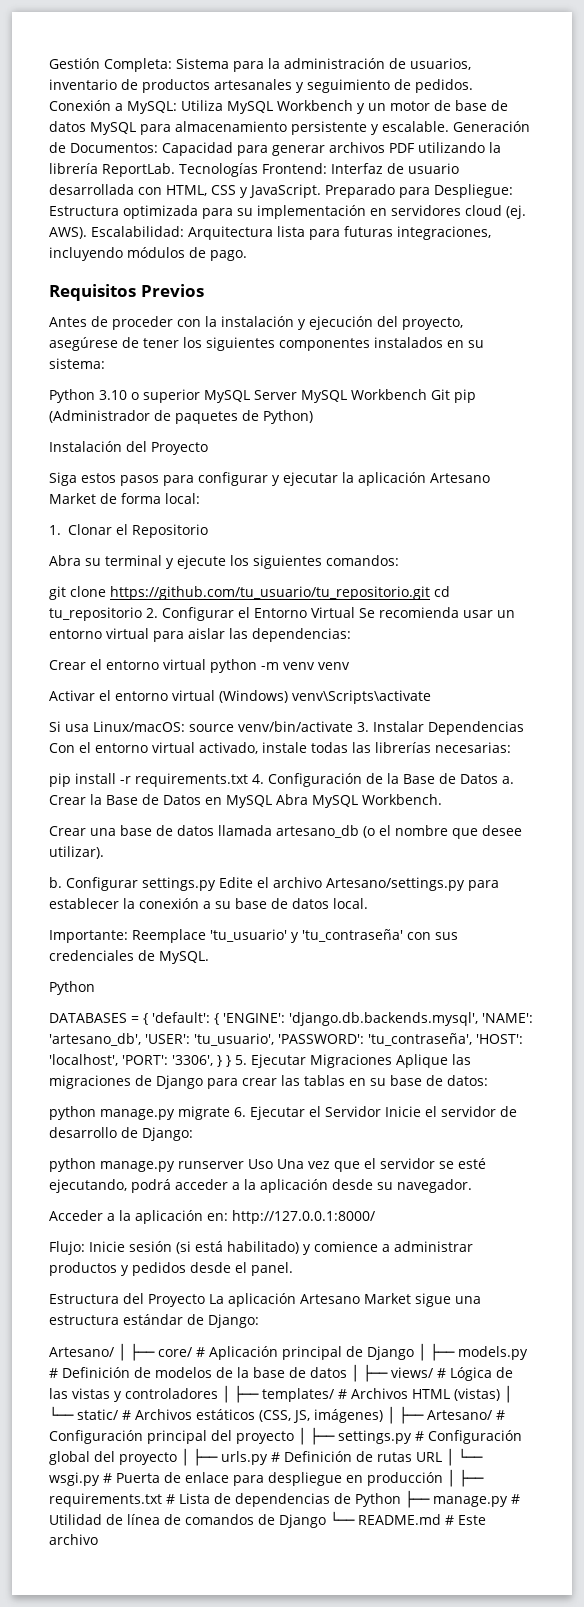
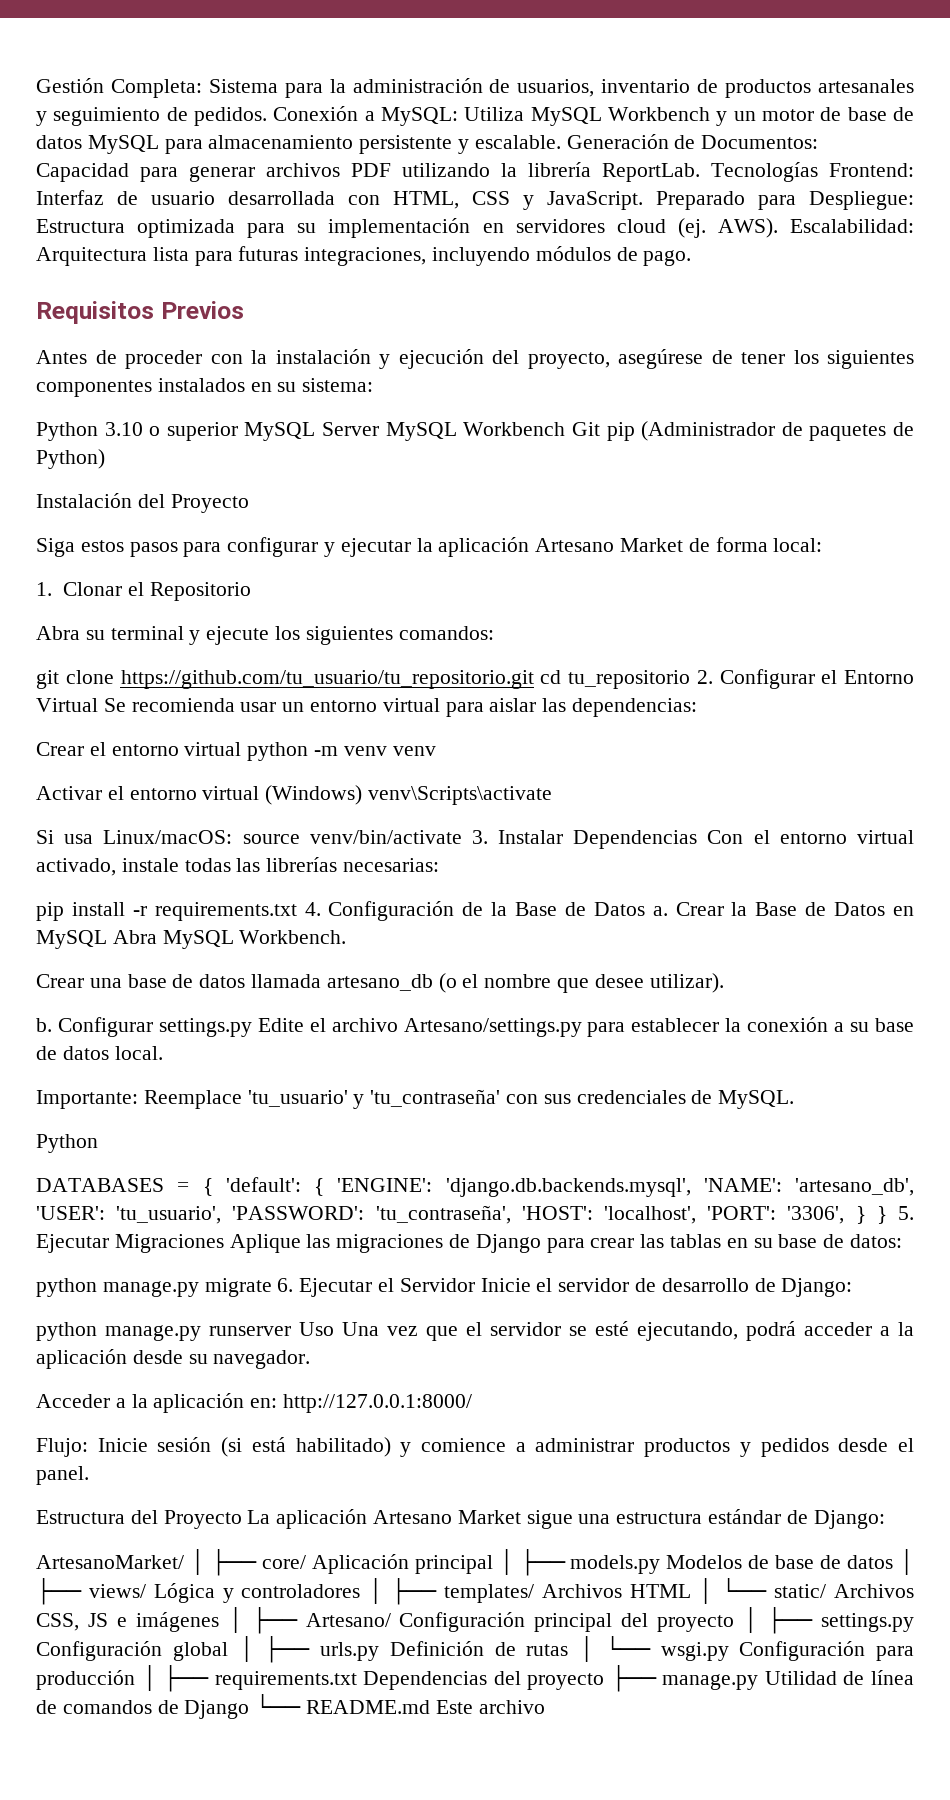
[49,1347,114,1357] Artesano/ -> [36,1555,184,1569] ArtesanoMarket/
[196,1347,205,1357] # -> (306, 1562) none
[346,1346,414,1360] de Django -> (493, 1564) none
[49,1367,249,1378] # Definición de modelos de la -> [666,1555,770,1569] Modelos de
[437,1367,513,1381] [49,1388,110,1399] # Lógica de las vistas -> [153,1583,215,1603] Lógica
[338,1389,347,1399] # -> (534, 1593) none
[454,1388,500,1401] (vistas) -> (691, 1591) none
[122,1409,383,1423] # Archivos estáticos (CSS, JS, imágenes) -> [833,1584,914,1598] [36,1612,219,1632] Archivos CSS, JS e imágenes
[496,1410,505,1420] # -> (391, 1620) none
[415,1431,424,1441] # -> (914, 1622) none
[94,1451,177,1465] del proyecto -> (228, 1651) none
[271,1452,280,1462] # -> (379, 1651) none
[416,1452,442,1462] URL -> (569, 1650) none
[103,1469,484,1487] [49,1493,401,1507] # Puerta de enlace para despliegue en producción │ ├── requirements.txt # Lista de dependencias de Python -> [739,1641,914,1661] [36,1665,605,1692] Configuración para producción │ ├── requirements.txt Dependencias del proyecto
[511,1494,520,1504] # -> (759, 1682) none
[445,1515,454,1525] # -> (431, 1707) none

